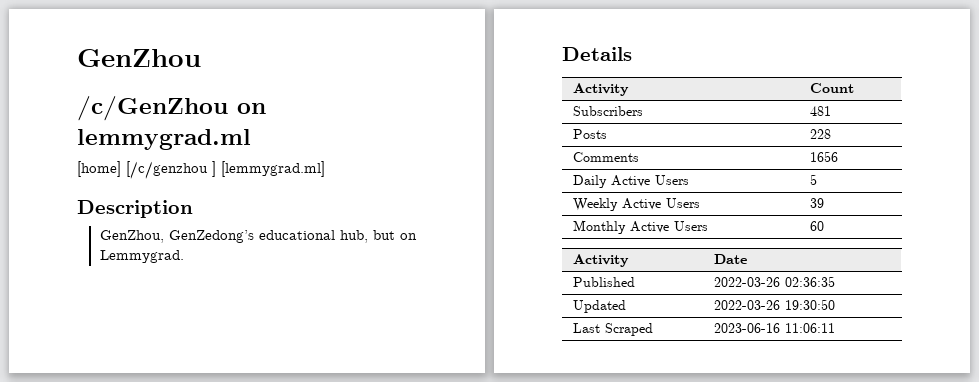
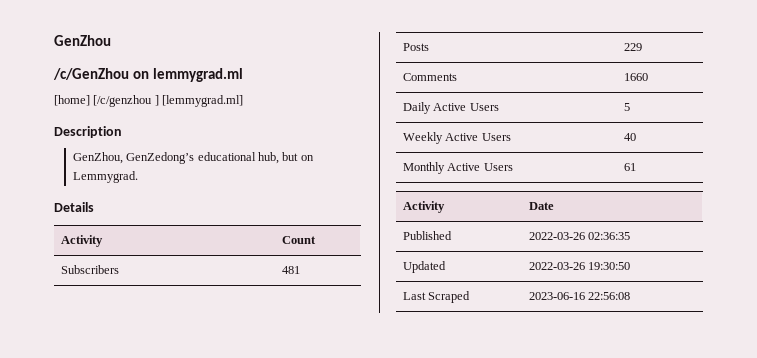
[810,129,832,139] 228 -> [624,43,643,51] 229
[810,151,839,162] 1656 -> [624,73,649,81] 1660
[810,198,825,208] 39 -> [624,133,637,141] 40
[810,221,825,231] 60 -> [624,163,637,171] 61
[785,323,836,333] 11:06:11 -> [588,292,631,300] 22:56:08

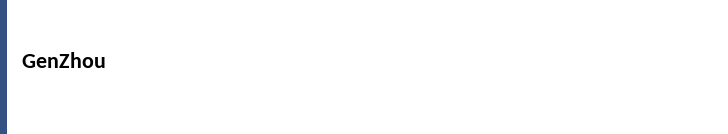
[53,68,243,82] [54,95,244,107] [54,126,122,138] [72,152,314,164] [72,171,138,183] [54,202,94,212] [61,235,104,247] [282,236,317,244] [61,265,120,274] [282,266,301,274] [403,43,430,51] [624,43,643,51] [403,73,458,81] [624,73,649,81] [403,102,499,114] [624,103,631,111] [403,132,511,144] [624,133,637,141] [403,162,513,174] [624,163,637,171] [403,201,446,213] [529,202,555,210] [403,231,453,240] [529,232,631,240] [403,261,447,273] [529,262,631,270] [403,291,471,303] [529,292,631,300] // /c/GenZhou on lemmygrad.ml // [home] [/c/genzhou ] [lemmygrad.ml] // Description // GenZhou, GenZedong’s educational hub, but on Lemmygrad. // Details // Activity | Count // Subscribers | 481 // Posts | 229 // Comments | 1660 // Daily Active Users | 5 // Weekly Active Users | 40 // Monthly Active Users | 61 // Activity | Date // Published | 2022-03-26 02:36:35 // Updated | 2022-03-26 19:30:50 // Last Scraped | 2023-06-16 22:56:08 -> (106, 60) none

